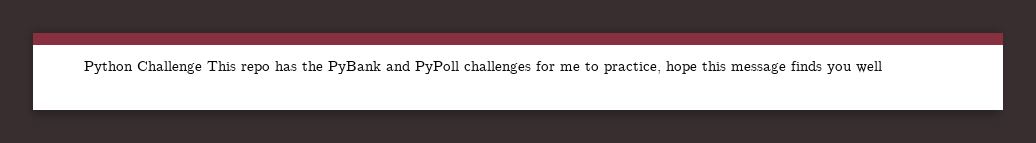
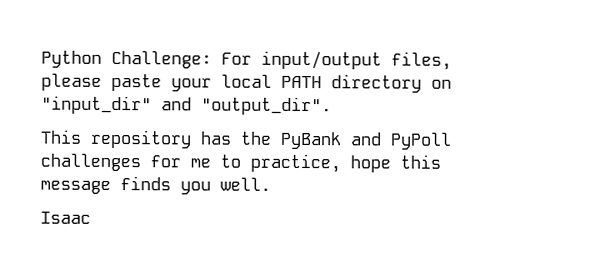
[137,61,270,74] Challenge This repo -> [111,50,452,70] [41,73,452,93] [41,95,332,116] [40,129,192,149] Challenge: For input/output files, please paste your local PATH directory on "input_dir" and "output_dir". // This repository
[856,61,882,73] well -> [220,177,271,191] [40,211,91,224] well. // Isaac

